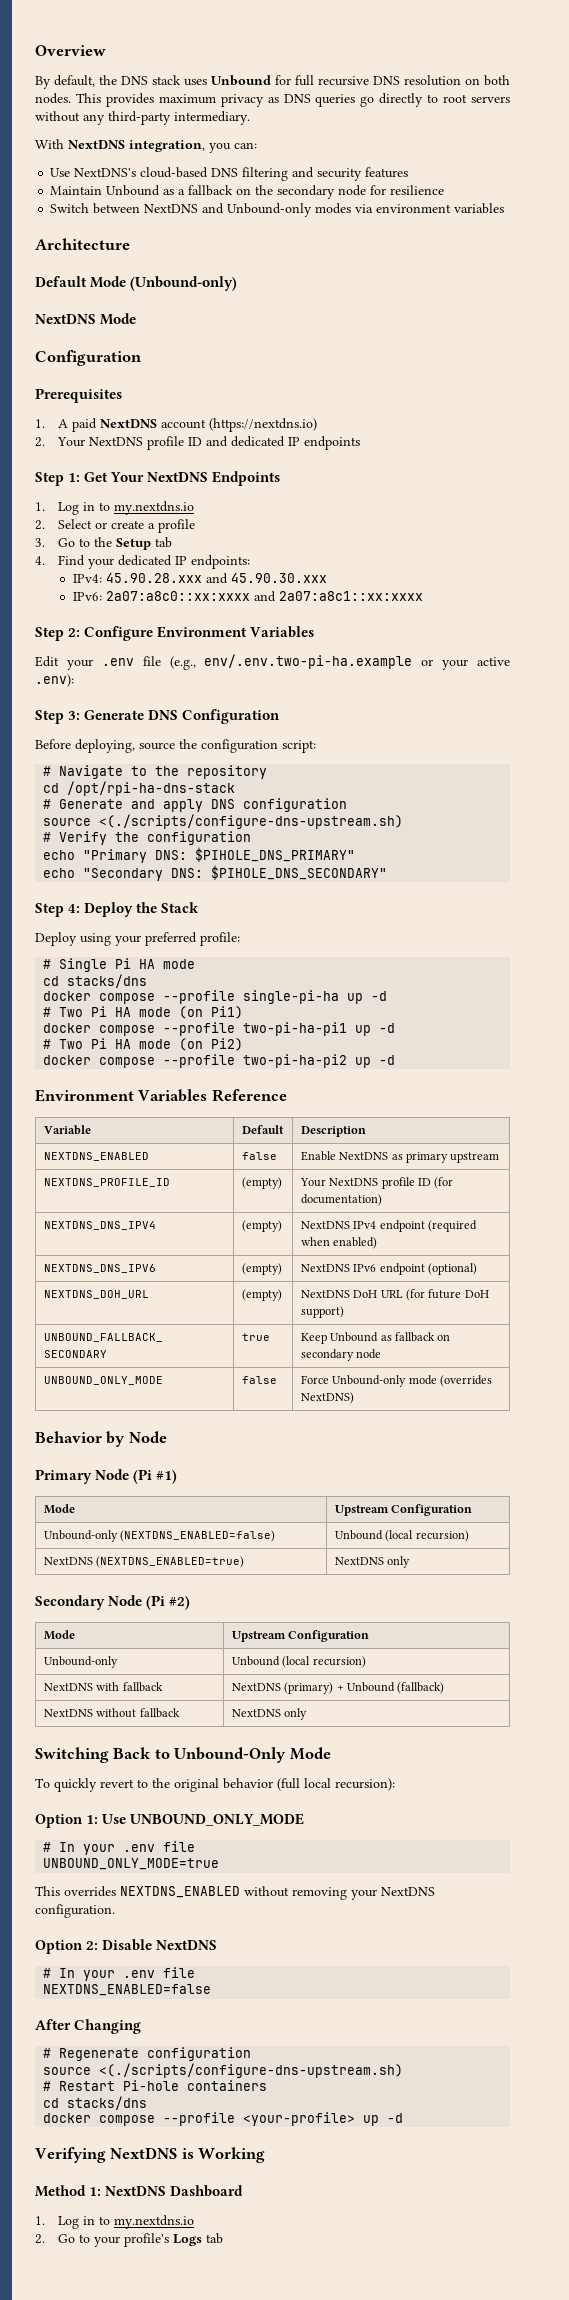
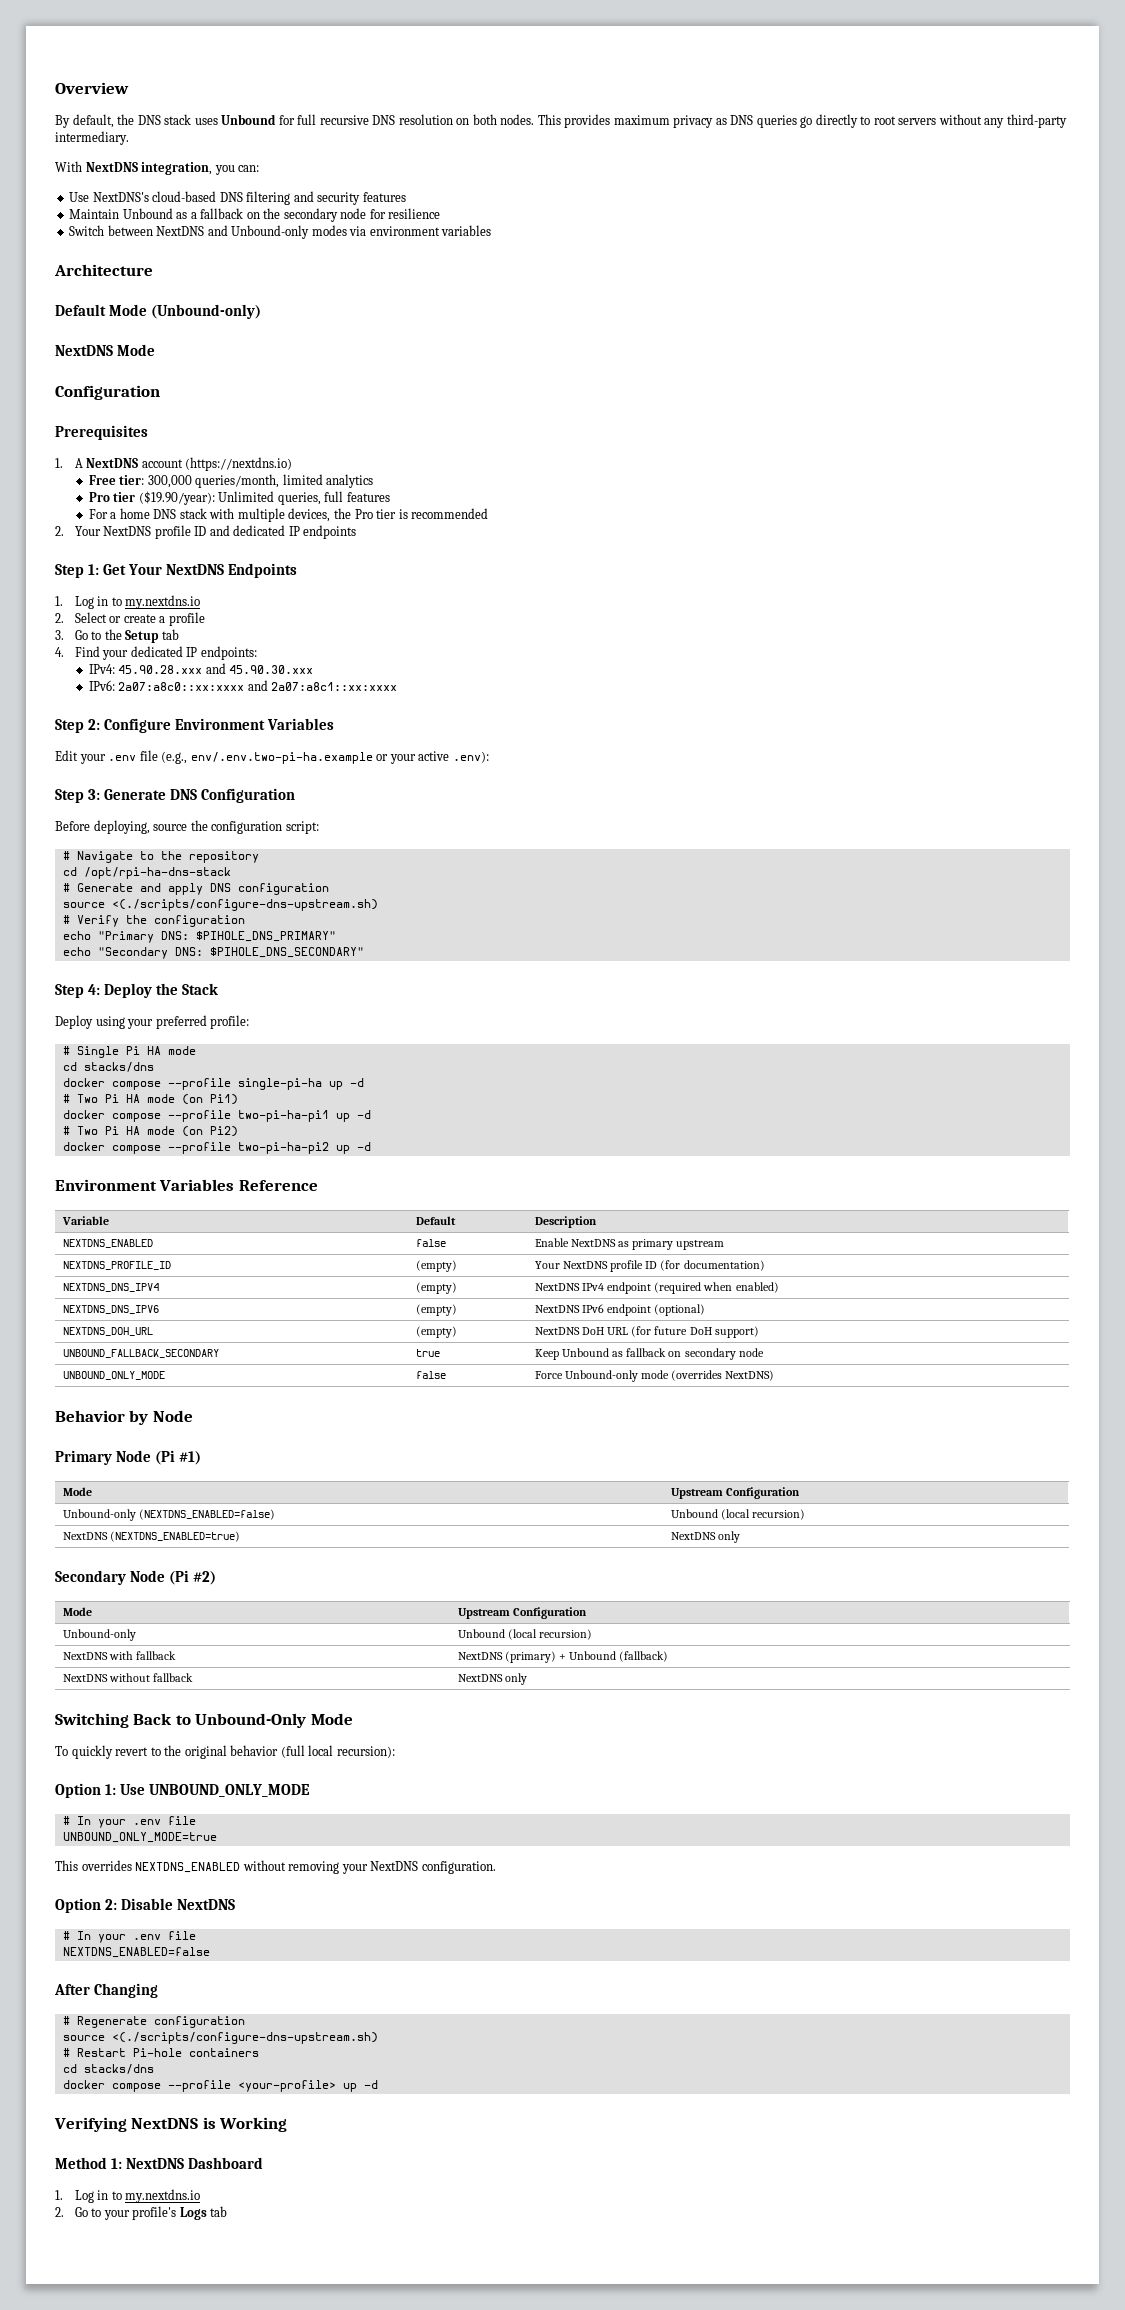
[71,418,97,432] paid -> (83, 463) none
(317, 425) none -> [88,474,374,488] [88,491,390,505] [88,508,489,522] // Free tier: 300,000 queries/month, limited analytics // Pro tier ($19.90/year): Unlimited queries, full features // For a home DNS stack with multiple devices, the Pro tier is recommended

